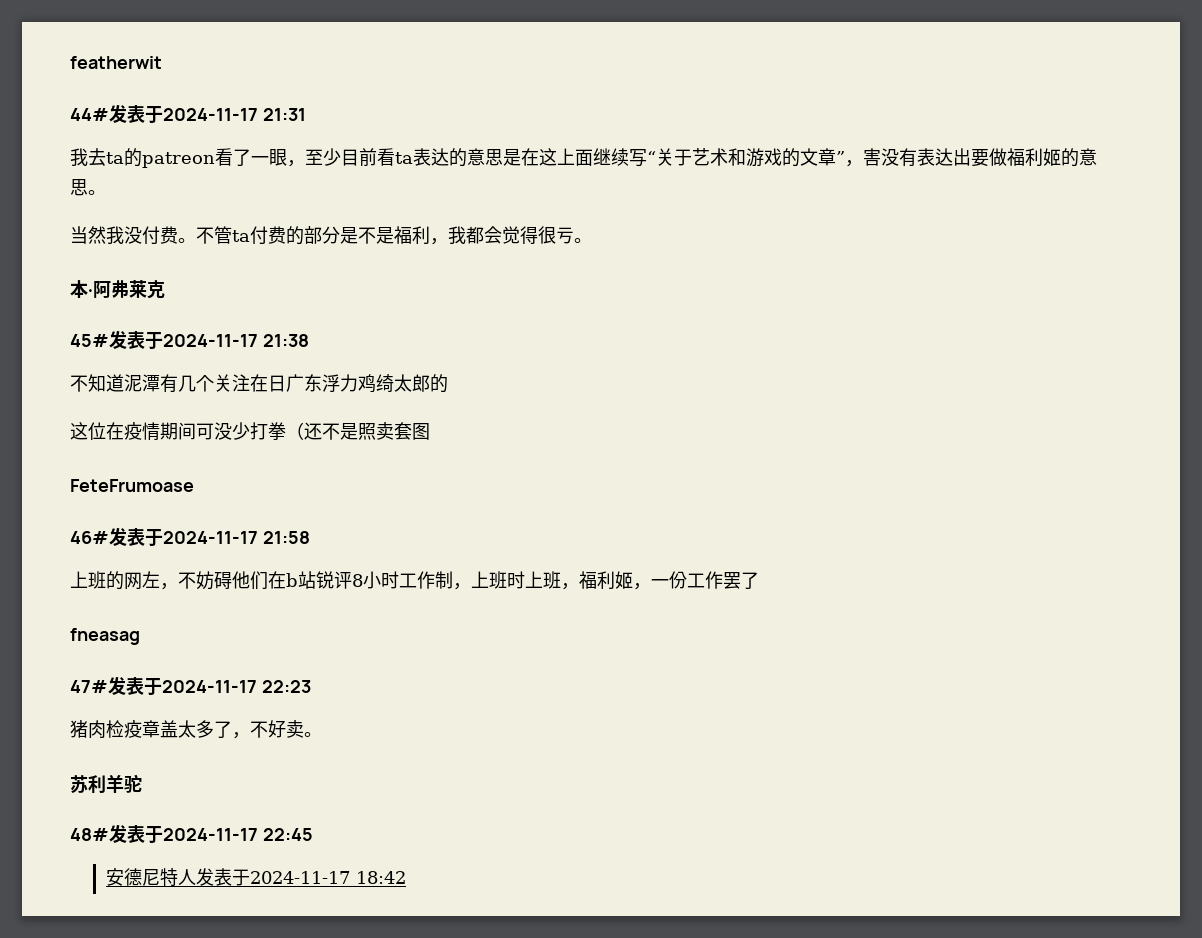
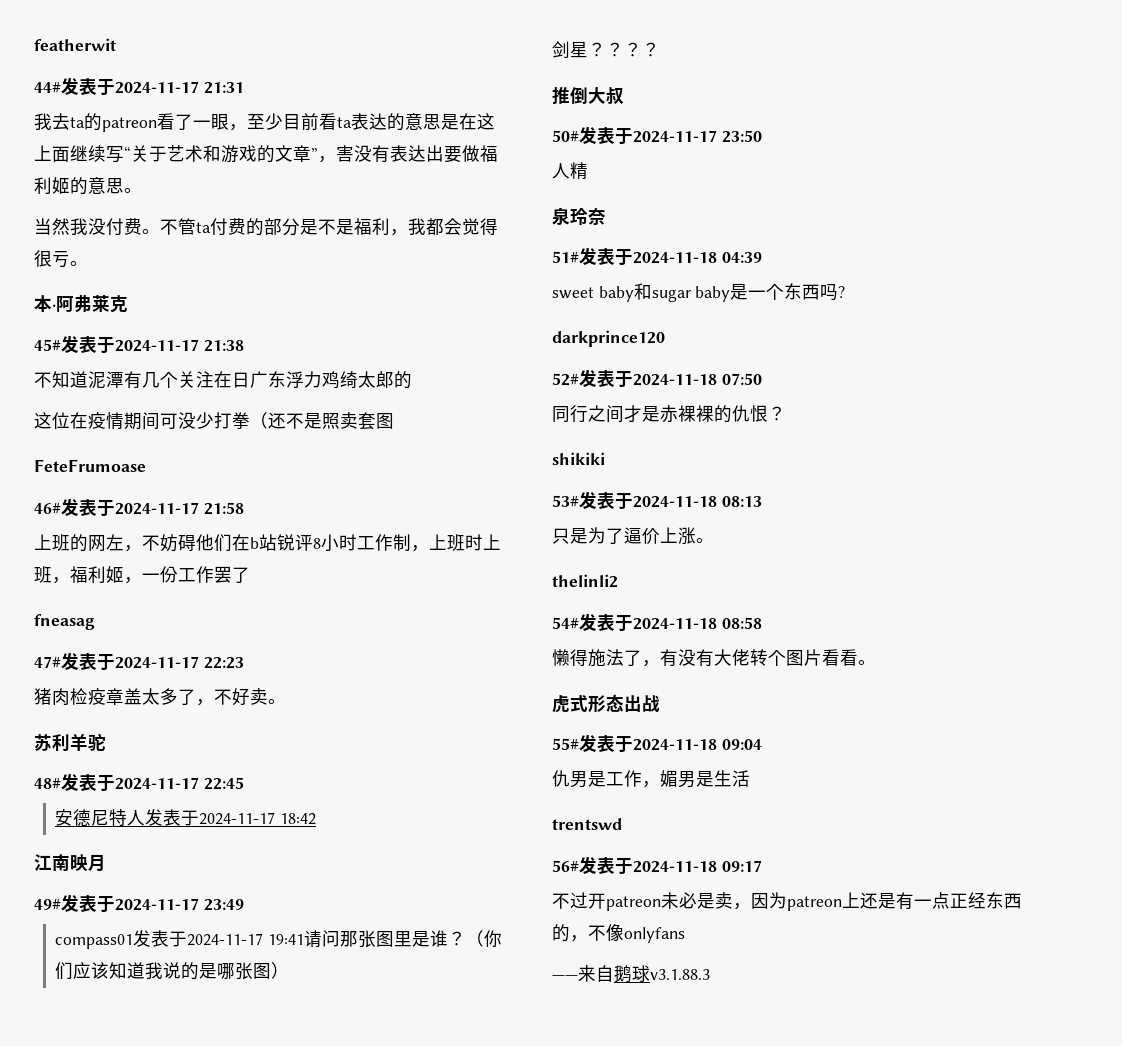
(406, 877) none -> [34,854,106,872] [34,894,244,912] [55,930,502,949] [55,962,290,980] [552,41,660,58] [552,86,624,105] [552,126,762,144] [552,162,588,179] [552,207,606,226] [552,247,762,265] [552,283,846,302] [552,330,665,347] [552,369,762,387] [552,405,786,423] [552,452,605,465] [552,491,762,509] [552,527,714,545] [552,574,618,588] [552,613,762,631] [552,649,876,667] [552,694,660,713] [552,734,762,752] [552,770,750,788] [552,818,622,830] [552,856,762,874] [552,892,1022,911] [552,924,685,943] [552,965,710,983] // 江南映月 // 49#发表于2024-11-17 23:49 // compass01发表于2024-11-17 19:41请问那张图里是谁？（你们应该知道我说的是哪张图） // 剑星？？？？ // 推倒大叔 // 50#发表于2024-11-17 23:50 // 人精 // 泉玲奈 // 51#发表于2024-11-18 04:39 // sweet baby和sugar baby是一个东西吗? // darkprince120 // 52#发表于2024-11-18 07:50 // 同行之间才是赤裸裸的仇恨？ // shikiki // 53#发表于2024-11-18 08:13 // 只是为了逼价上涨。 // thelinli2 // 54#发表于2024-11-18 08:58 // 懒得施法了，有没有大佬转个图片看看。 // 虎式形态出战 // 55#发表于2024-11-18 09:04 // 仇男是工作，媚男是生活 // trentswd // 56#发表于2024-11-18 09:17 // 不过开patreon未必是卖，因为patreon上还是有一点正经东西的，不像onlyfans // ——来自鹅球v3.1.88.3

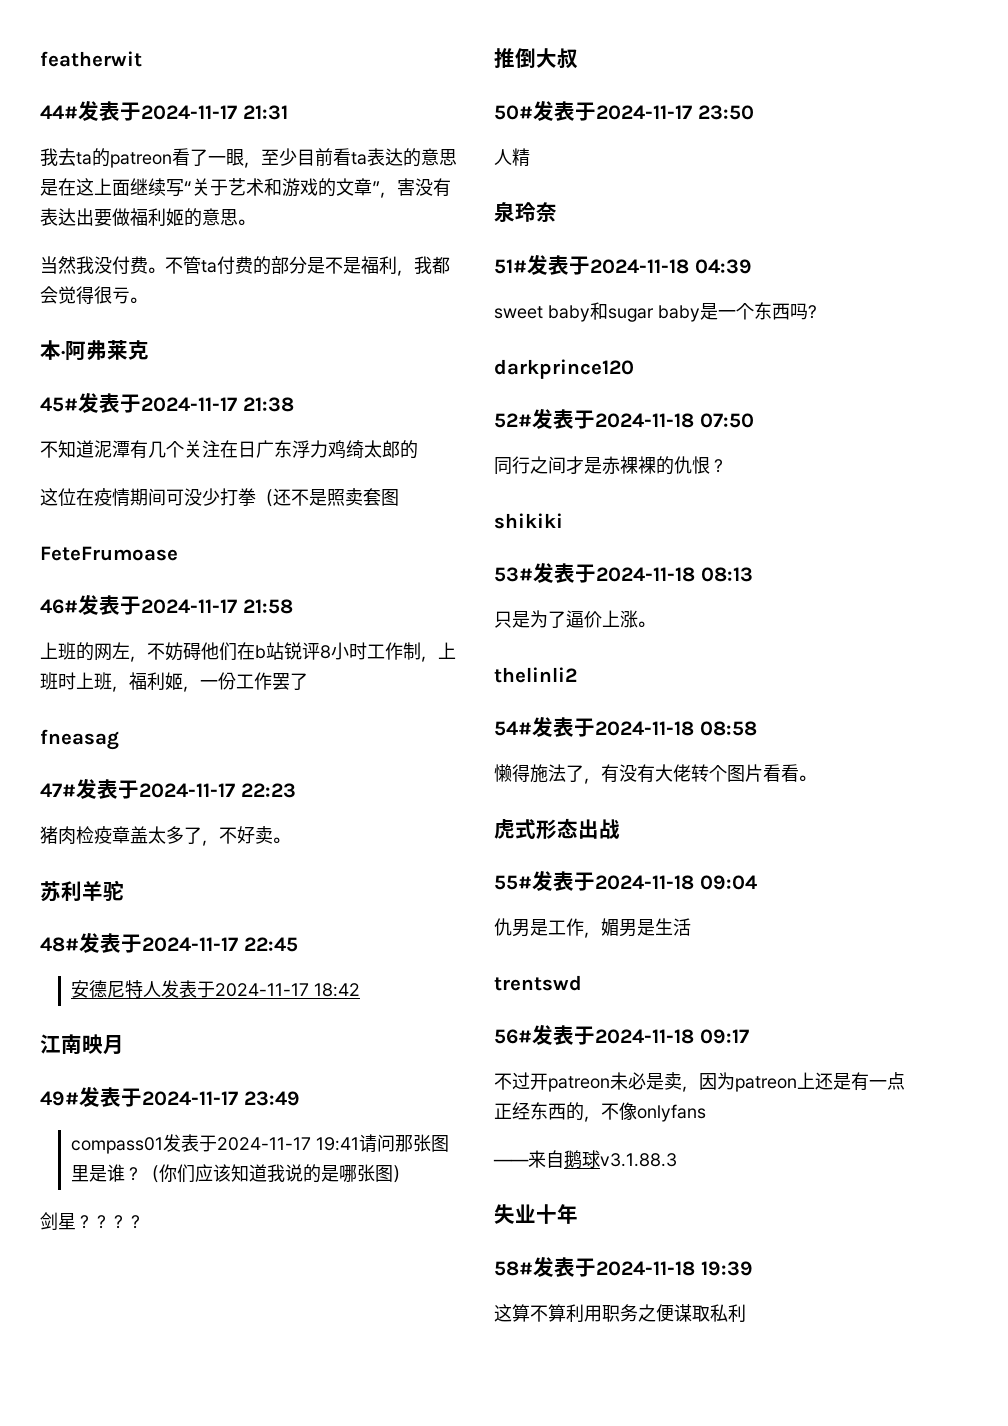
(710, 974) none -> [494,1204,578,1224] [494,1257,753,1277] [494,1304,746,1322] // 失业十年 // 58#发表于2024-11-18 19:39 // 这算不算利用职务之便谋取私利

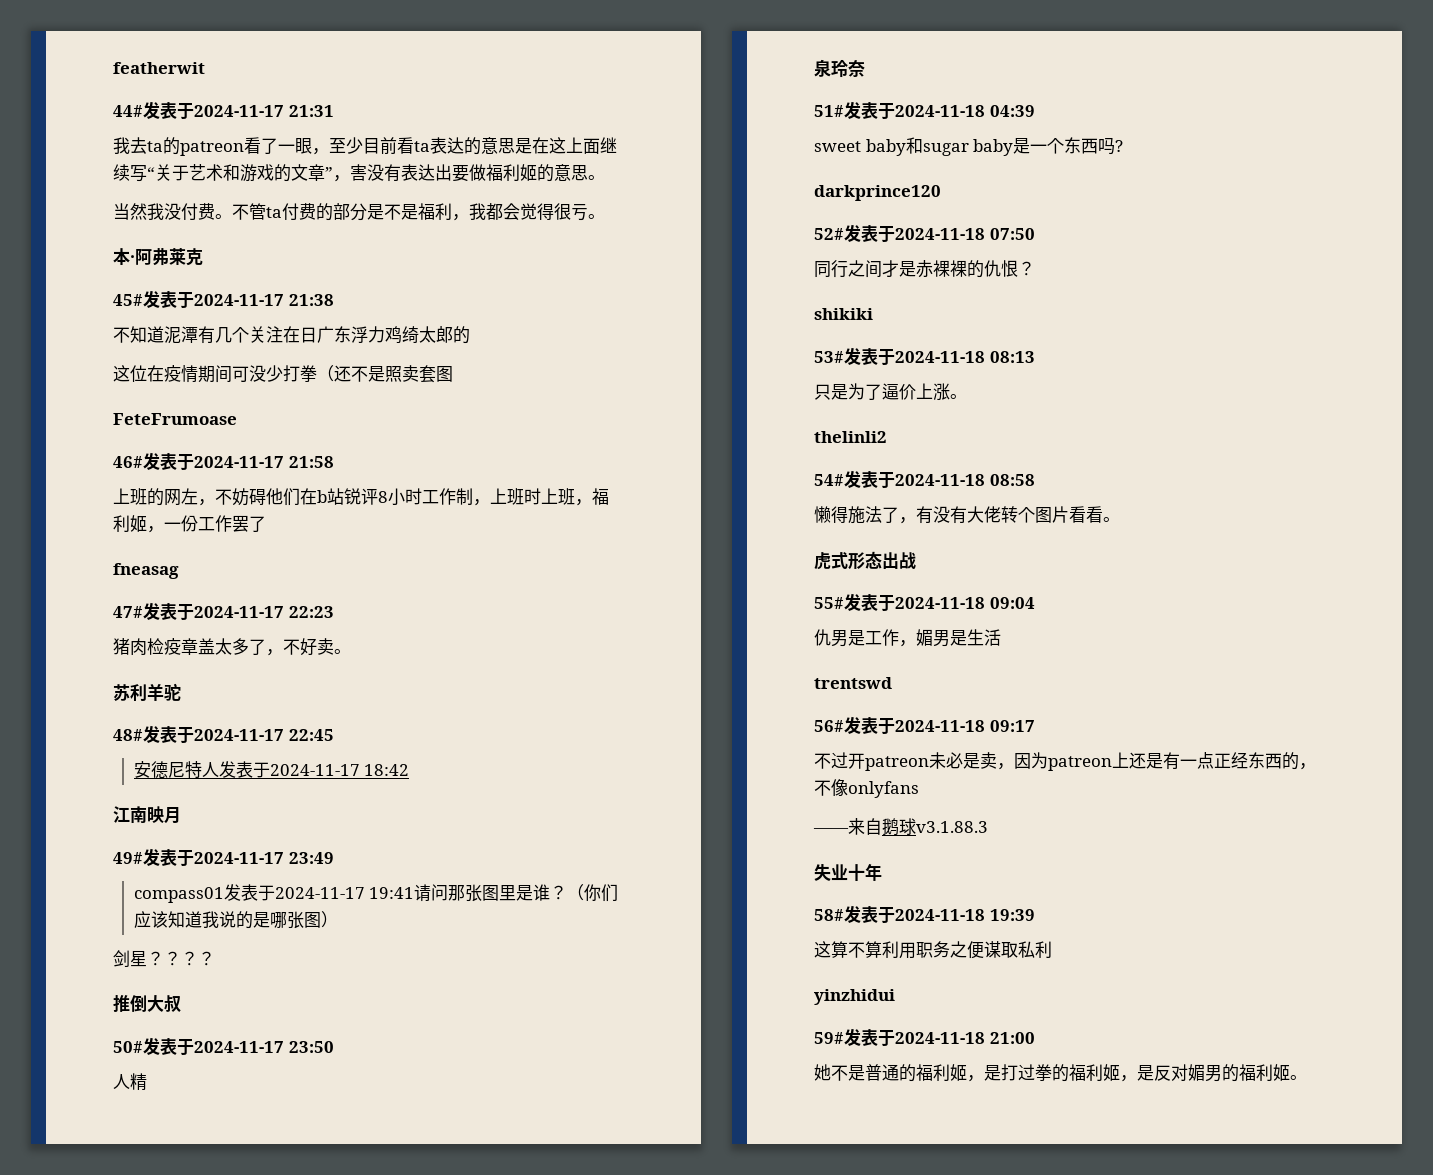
(746, 1313) none -> [814,989,895,1005] [814,1028,1035,1046] [814,1064,1307,1082] // yinzhidui // 59#发表于2024-11-18 21:00 // 她不是普通的福利姬，是打过拳的福利姬，是反对媚男的福利姬。

